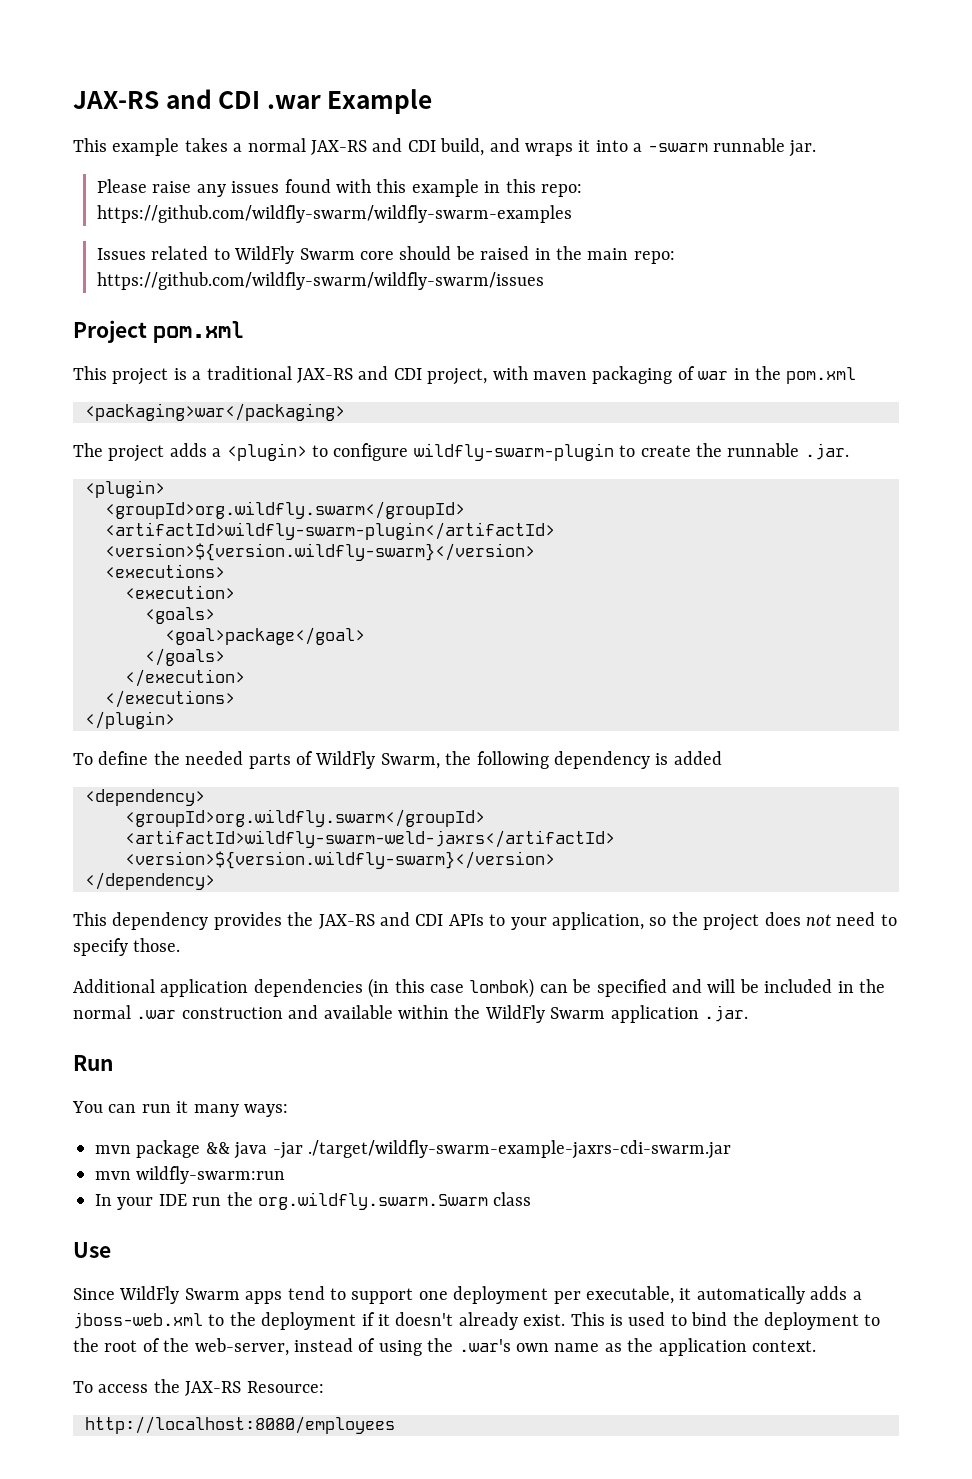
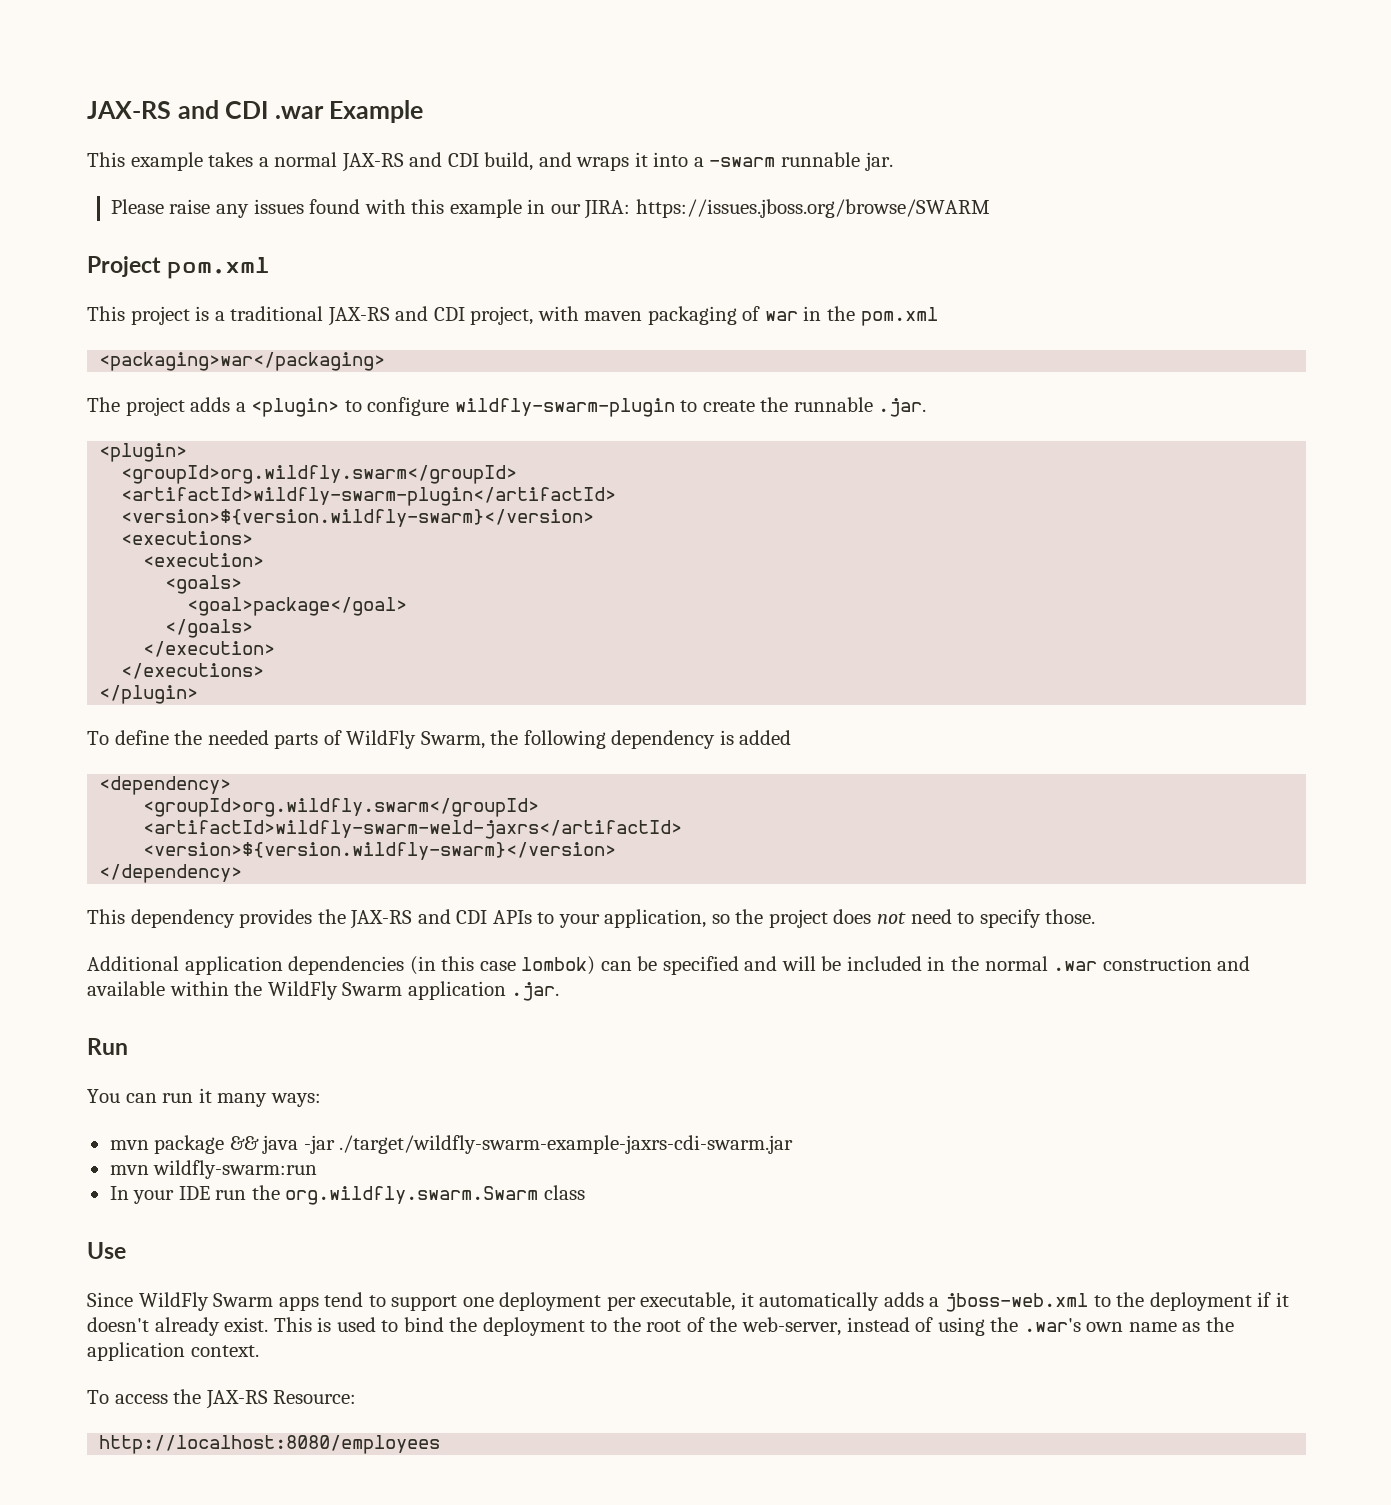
[505,179,582,197] [96,205,572,223] [96,246,675,264] [96,272,544,290] this repo: https://github.com/wildfly-swarm/wildfly-swarm-examples // Issues related to WildFly Swarm core should be raised in the main repo: https://github.com/wildfly-swarm/wildfly-swarm/issues -> [550,199,990,219] our JIRA: https://issues.jboss.org/browse/SWARM

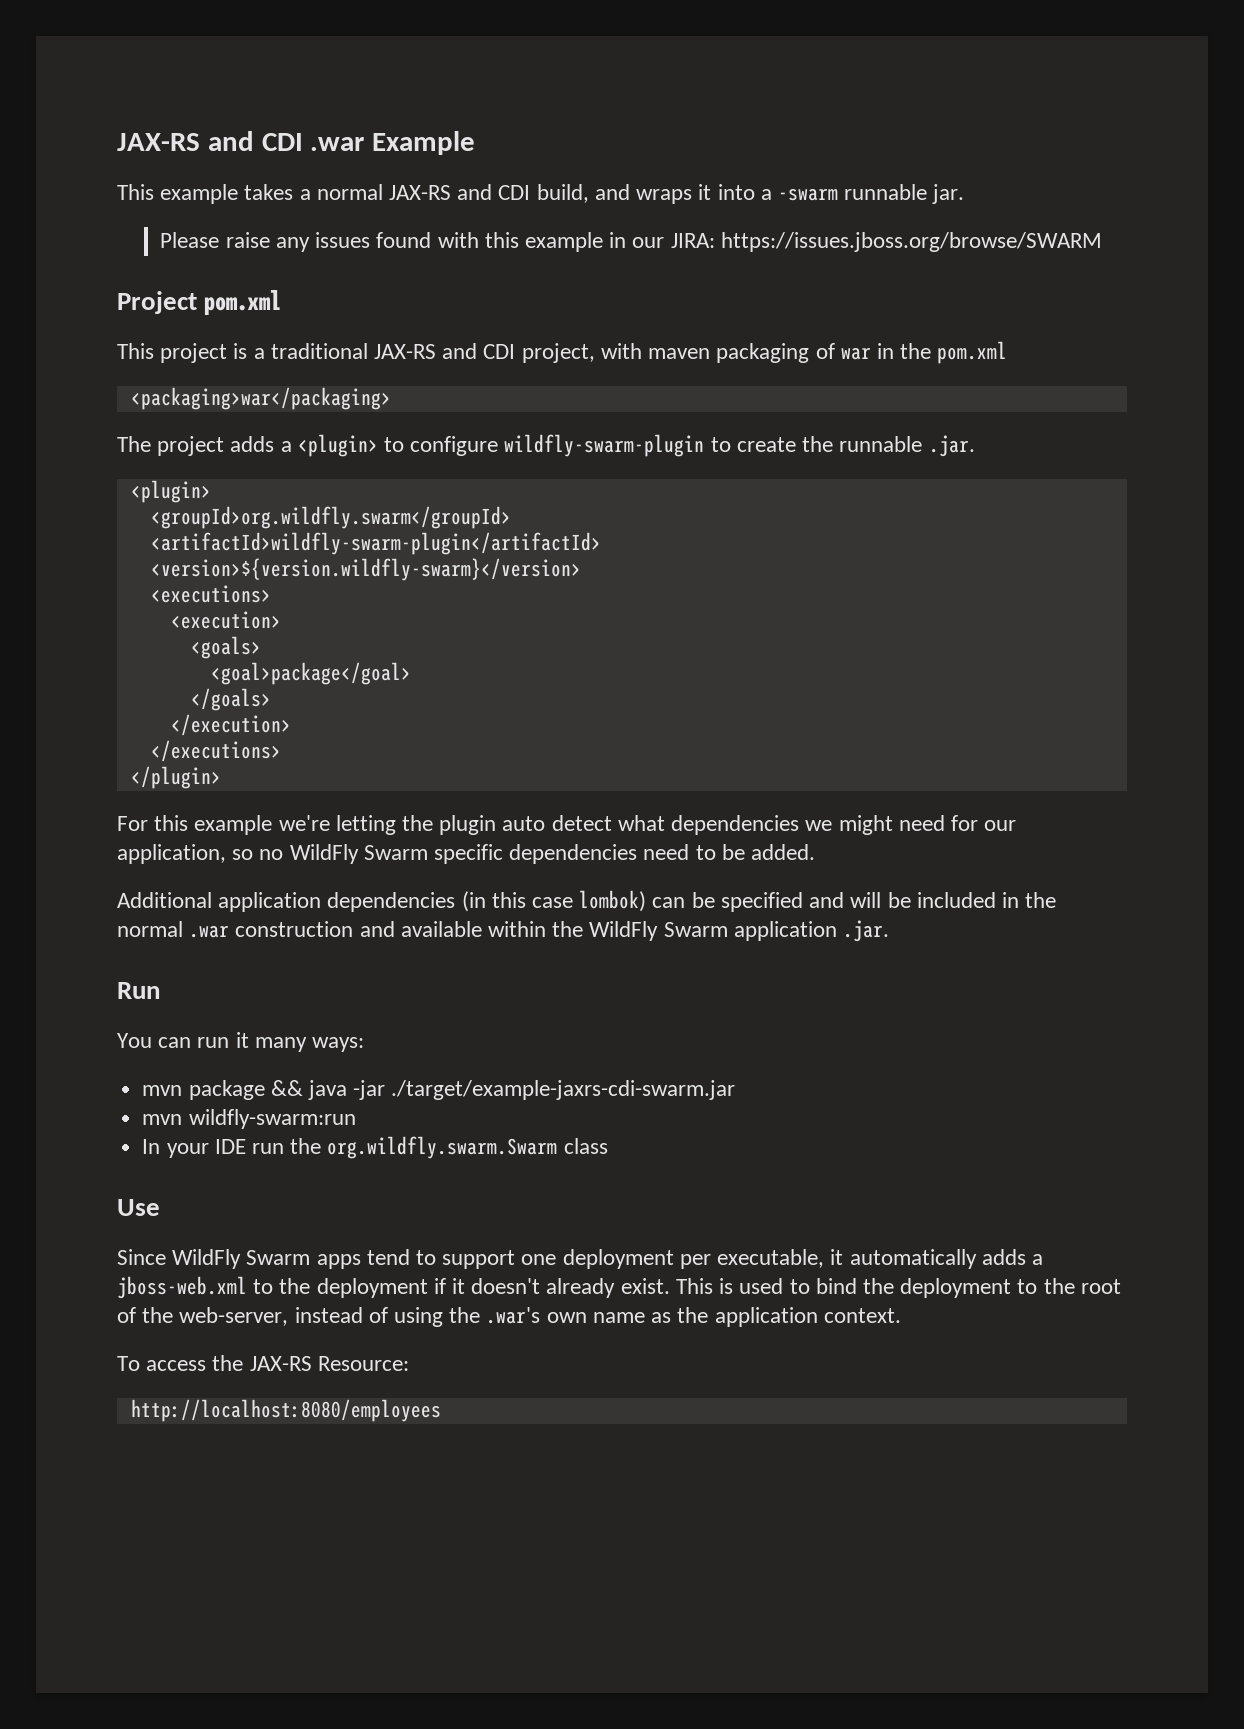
[87,730,792,749] [99,776,232,795] [143,798,540,817] [143,820,683,839] [143,842,617,860] [99,864,243,883] [87,909,1096,929] To define the needed parts of WildFly Swarm, the following dependency is added // <dependency> // <groupId>org.wildfly.swarm</groupId> // <artifactId>wildfly-swarm-weld-jaxrs</artifactId> // <version>${version.wildfly-swarm}</version> // </dependency> // This dependency provides the JAX-RS and CDI APIs to your application, so the project does not need to specify those. -> [117,815,1017,835] [117,844,816,864] For this example we're letting the plugin auto detect what dependencies we might need for our application, so no WildFly Swarm specific dependencies need to be added.
[339,1135,794,1154] ./target/wildfly-swarm-example-jaxrs-cdi-swarm.jar -> [391,1080,736,1100] ./target/example-jaxrs-cdi-swarm.jar

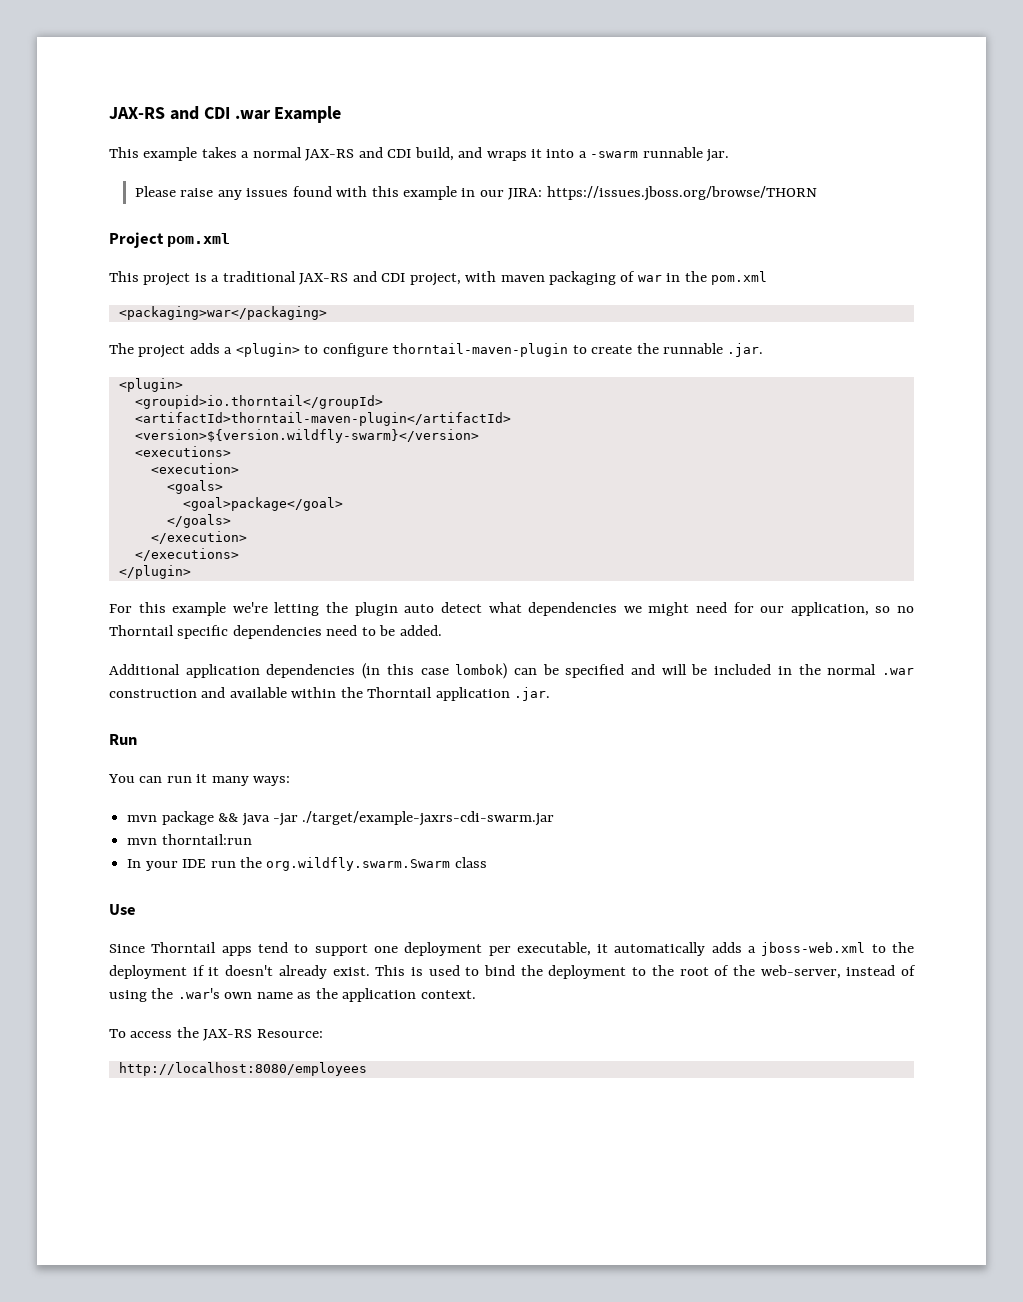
[720,232,1102,252] https://issues.jboss.org/browse/SWARM -> [546,186,817,201] https://issues.jboss.org/browse/THORN
[504,434,705,457] wildfly-swarm-plugin -> [392,343,569,357] thorntail-maven-plugin
[150,506,511,529] [150,532,601,555] <groupId>org.wildfly.swarm</groupId> // <artifactId>wildfly-swarm-plugin</artifactId> -> [134,395,383,409] [134,412,511,426] <groupid>io.thorntail</groupId> // <artifactId>thorntail-maven-plugin</artifactId>
[289,844,428,864] WildFly Swarm -> [109,625,174,636] Thorntail
[589,921,728,941] WildFly Swarm -> [367,687,433,698] Thorntail
[188,1109,356,1129] wildfly-swarm:run -> [161,834,252,845] thorntail:run
[172,1249,311,1269] WildFly Swarm -> [151,942,217,953] Thorntail

